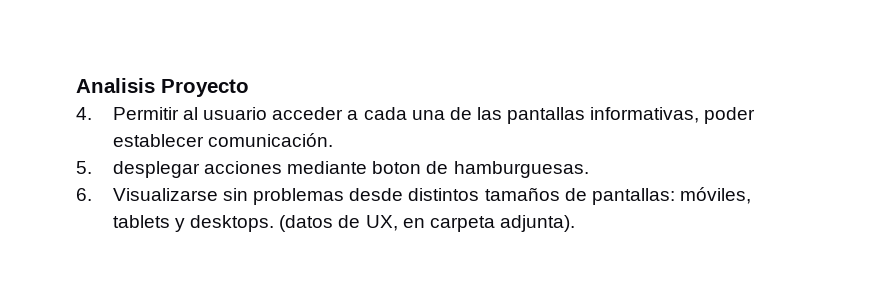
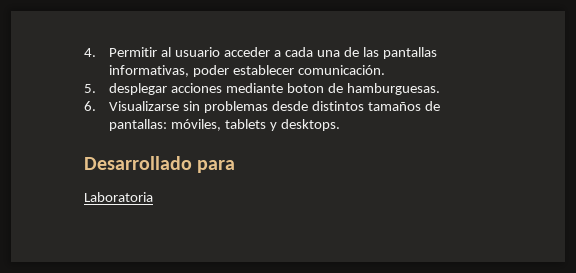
[76,78,249,97] Analisis Proyecto // -> (84, 52) none
[279,215,575,232] (datos de UX, en carpeta adjunta). -> [84,156,236,173] [84,192,153,202] // Desarrollado para // Laboratoria

